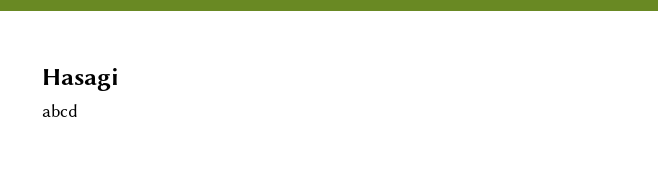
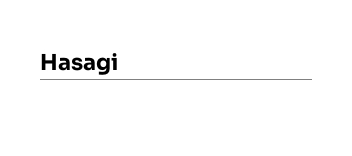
[42,104,78,117] // abcd -> (118, 64) none

